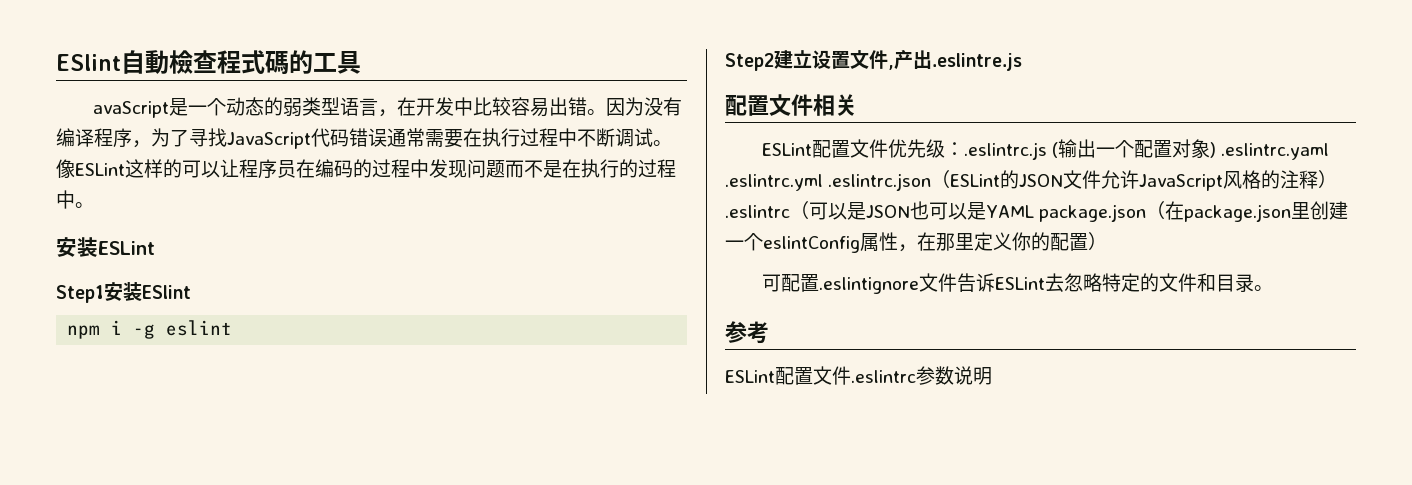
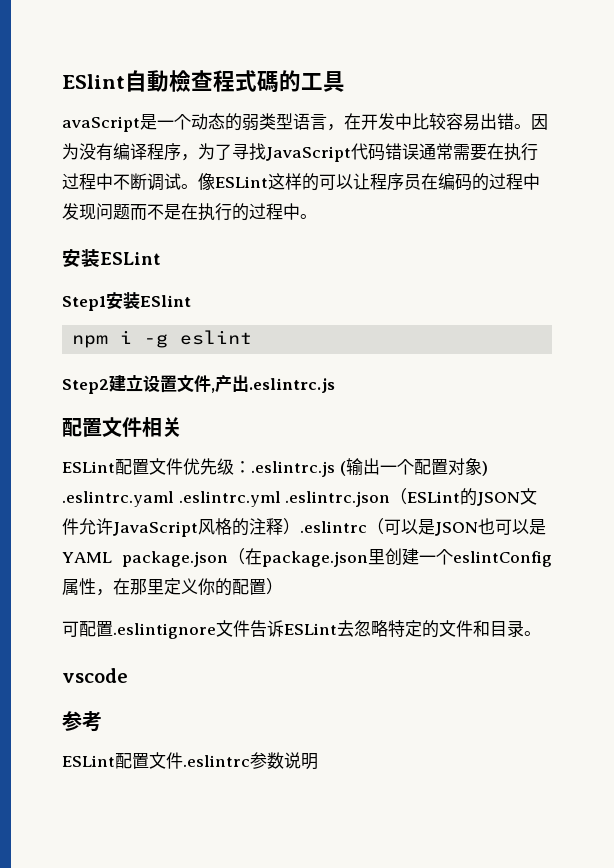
[932,53,1022,71] .eslintre.js -> [249,378,335,393] .eslintrc.js
(1273, 288) none -> [62,668,128,683] // vscode

